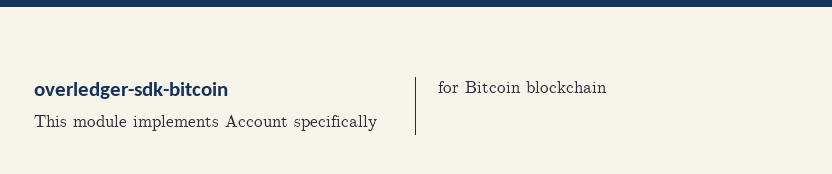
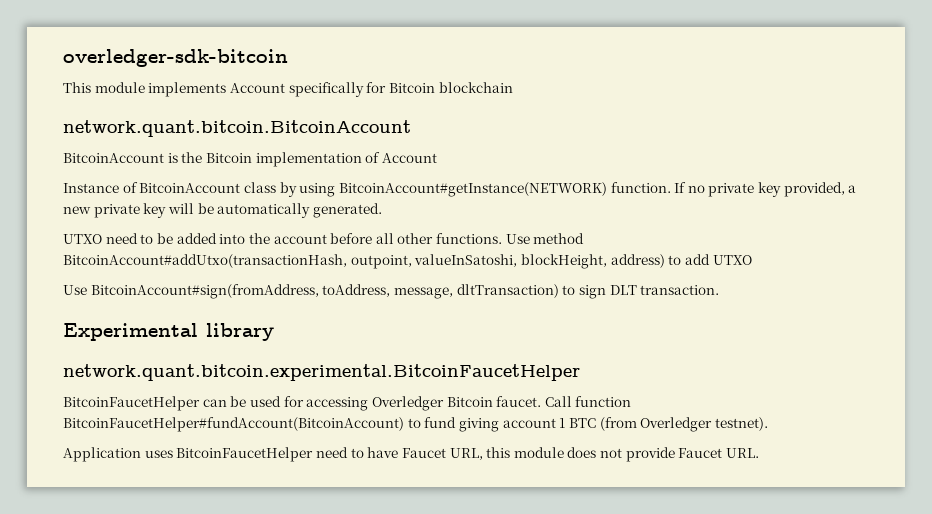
(607, 87) none -> [63,120,411,137] [63,152,437,167] [63,182,857,197] [63,203,382,218] [63,233,585,244] [63,254,752,269] [63,284,720,299] [63,323,274,341] [63,364,580,381] [63,396,632,411] [63,417,768,432] [63,447,760,462] // network.quant.bitcoin.BitcoinAccount // BitcoinAccount is the Bitcoin implementation of Account // Instance of BitcoinAccount class by using BitcoinAccount#getInstance(NETWORK) function. If no private key provided, a new private key will be automatically generated. // UTXO need to be added into the account before all other functions. Use method BitcoinAccount#addUtxo(transactionHash, outpoint, valueInSatoshi, blockHeight, address) to add UTXO // Use BitcoinAccount#sign(fromAddress, toAddress, message, dltTransaction) to sign DLT transaction. // Experimental library // network.quant.bitcoin.experimental.BitcoinFaucetHelper // BitcoinFaucetHelper can be used for accessing Overledger Bitcoin faucet. Call function BitcoinFaucetHelper#fundAccount(BitcoinAccount) to fund giving account 1 BTC (from Overledger testnet). // Application uses BitcoinFaucetHelper need to have Faucet URL, this module does not provide Faucet URL.

